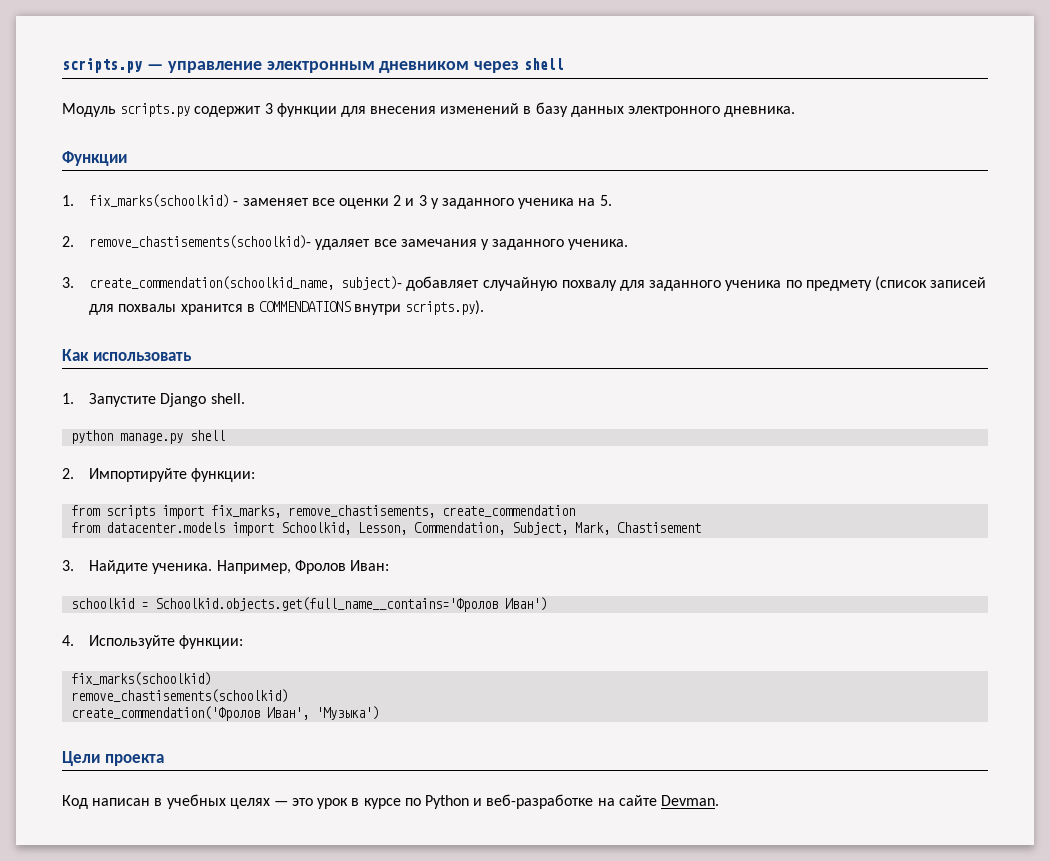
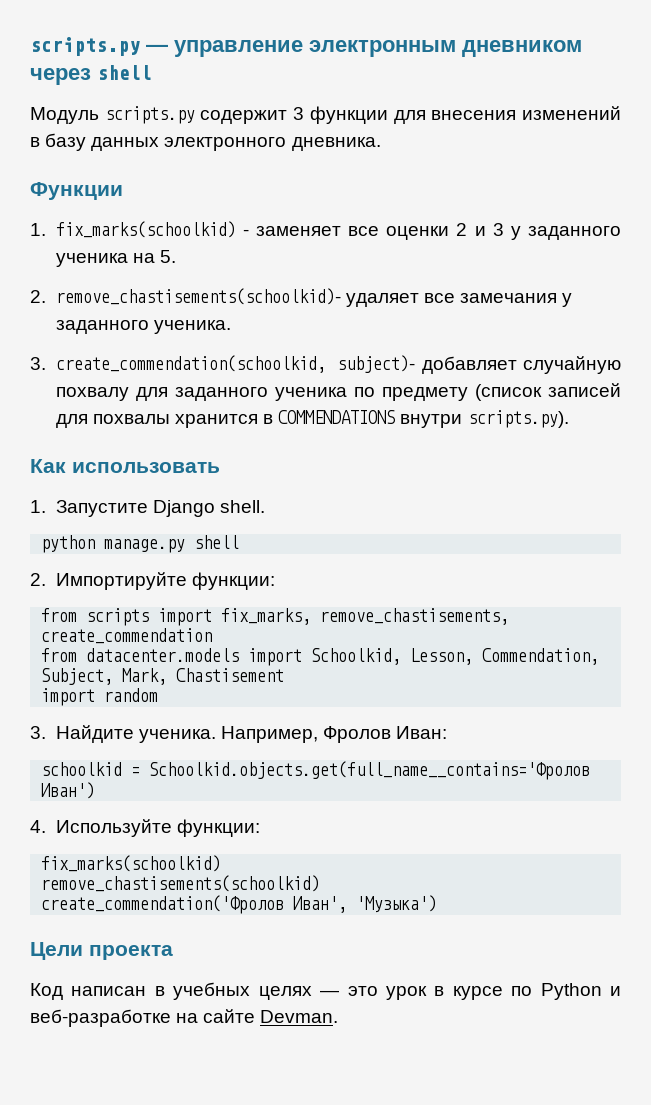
[89,276,335,290] create_commendation(schoolkid_name, -> [55,355,326,373] create_commendation(schoolkid,
(702, 527) none -> [41,688,159,706] // import random

